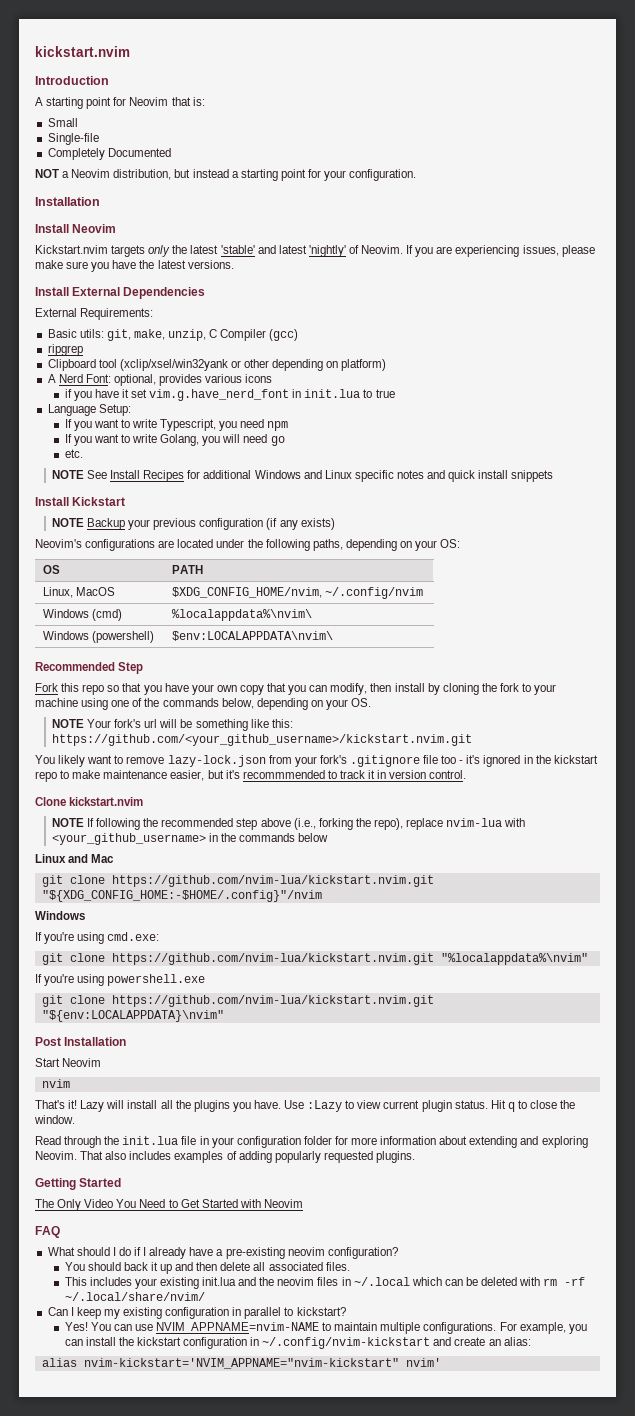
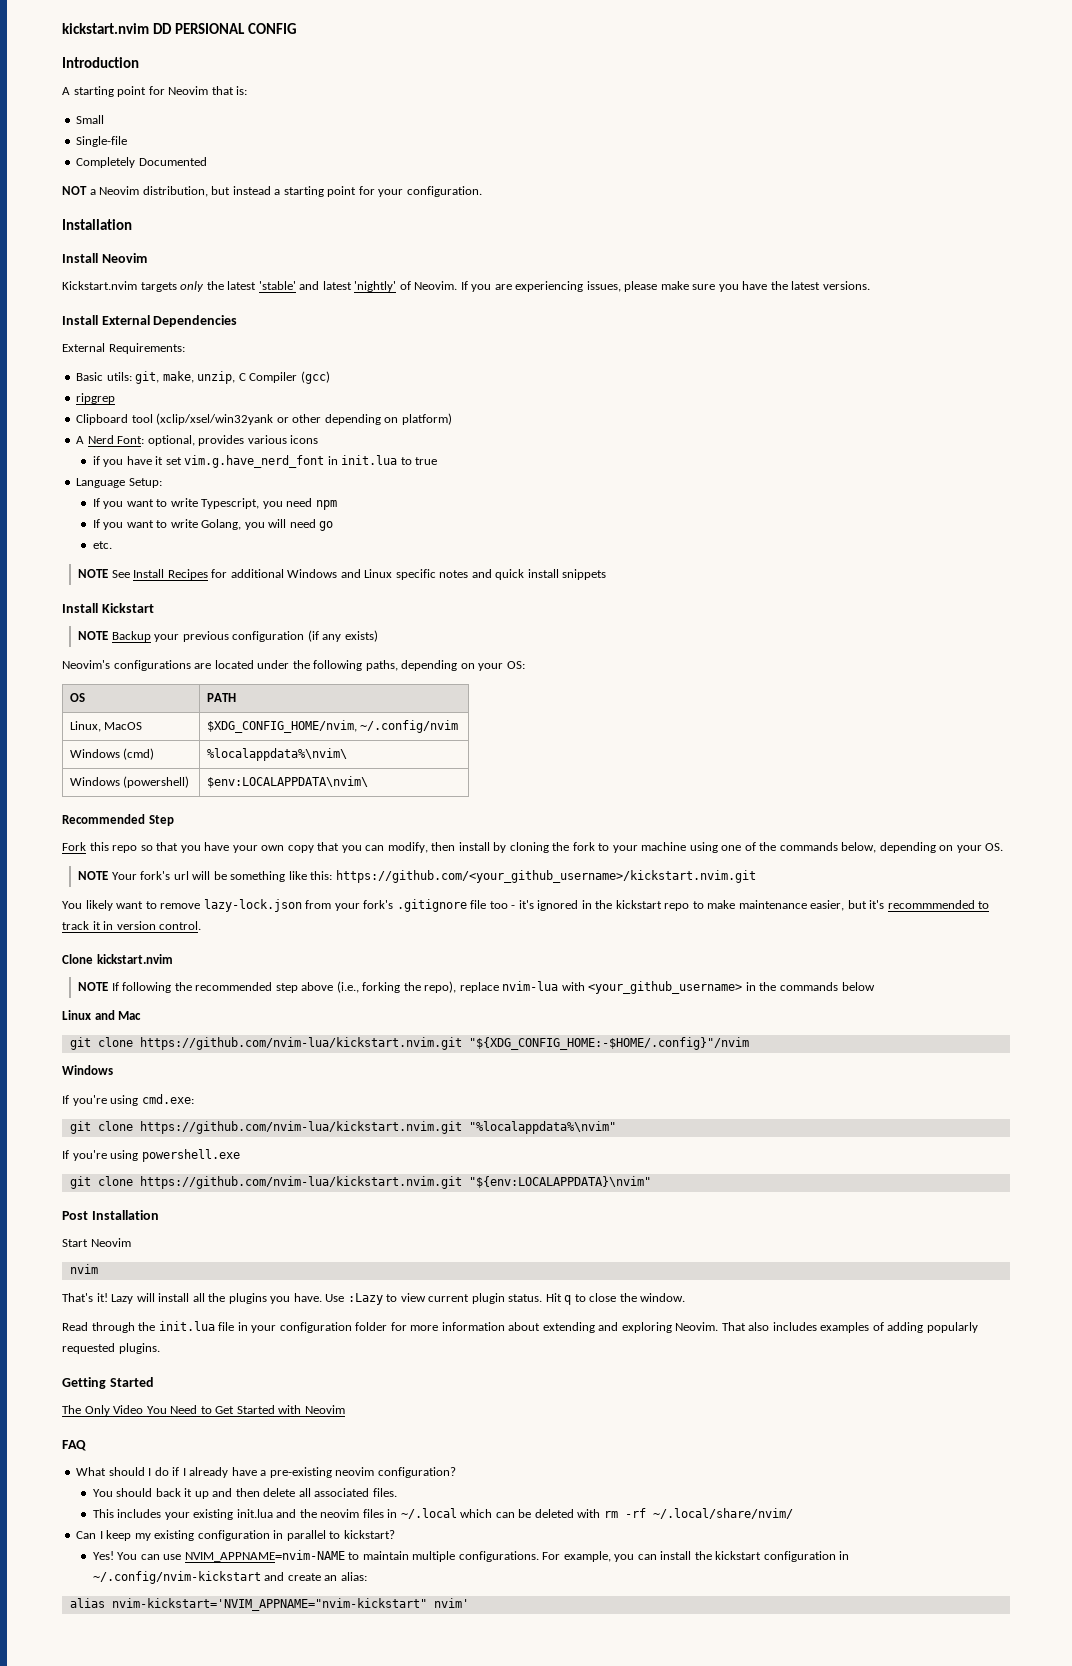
[35,46,130,57] kickstart.nvim -> [62,23,298,34] kickstart.nvim DD PERSIONAL CONFIG

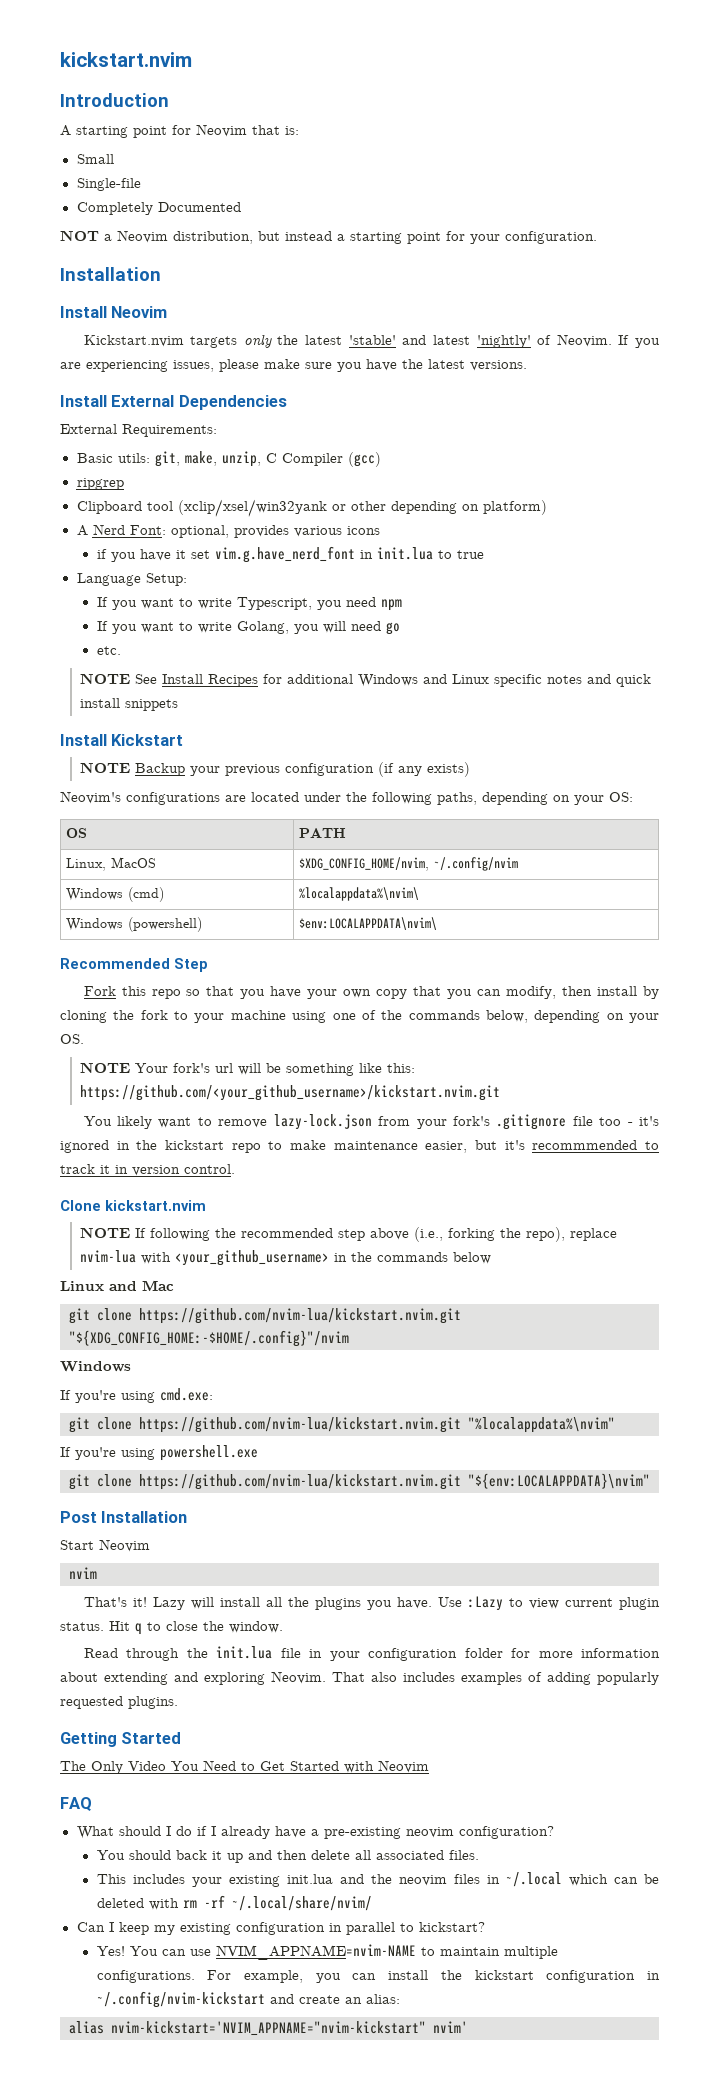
[62,23,298,34] kickstart.nvim DD PERSIONAL CONFIG -> [60,52,192,67] kickstart.nvim

